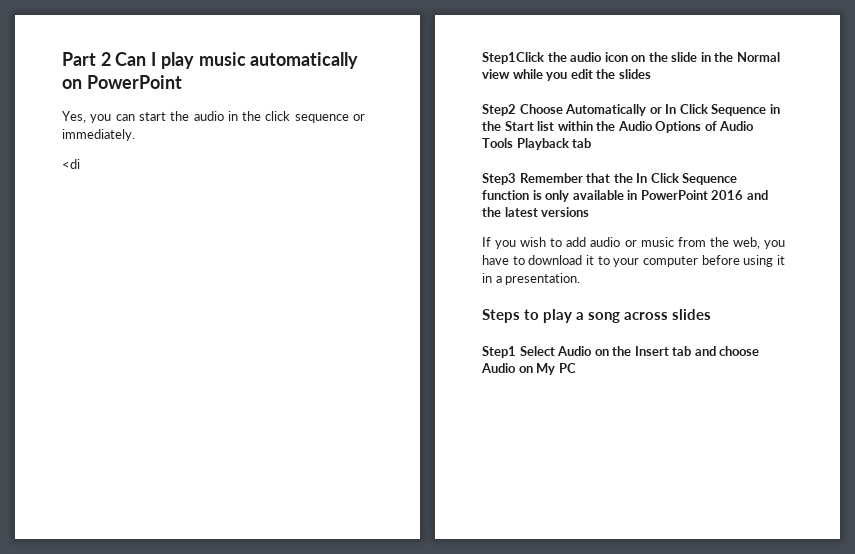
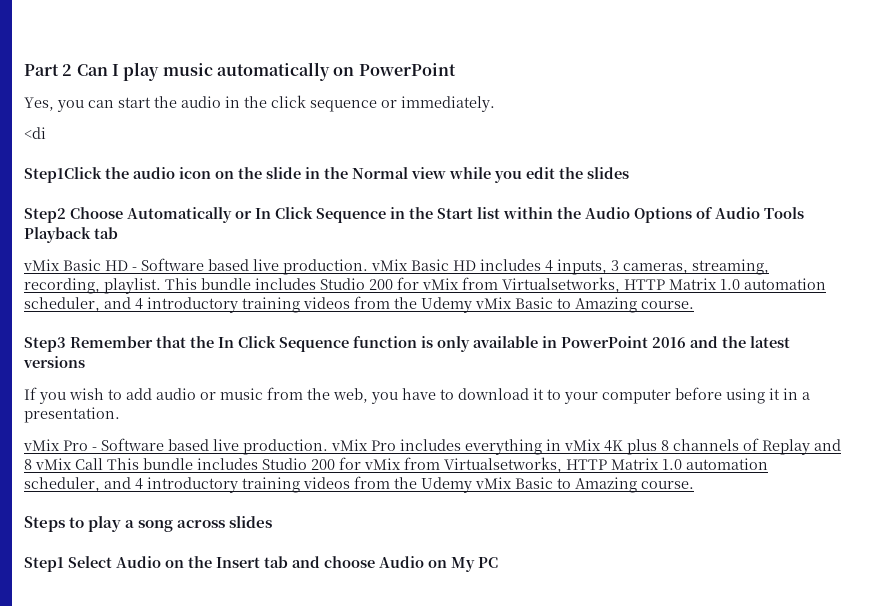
(592, 143) none -> [23,258,769,275] [24,277,826,294] [24,296,694,313] // vMix Basic HD - Software based live production. vMix Basic HD includes 4 inputs, 3 cameras, streaming, recording, playlist. This bundle includes Studio 200 for vMix from Virtualsetworks, HTTP Matrix 1.0 automation scheduler, and 4 introductory training videos from the Udemy vMix Basic to Amazing course.
(581, 279) none -> [23,438,841,455] [24,457,768,473] [24,476,694,493] // vMix Pro - Software based live production. vMix Pro includes everything in vMix 4K plus 8 channels of Replay and 8 vMix Call This bundle includes Studio 200 for vMix from Virtualsetworks, HTTP Matrix 1.0 automation scheduler, and 4 introductory training videos from the Udemy vMix Basic to Amazing course.

